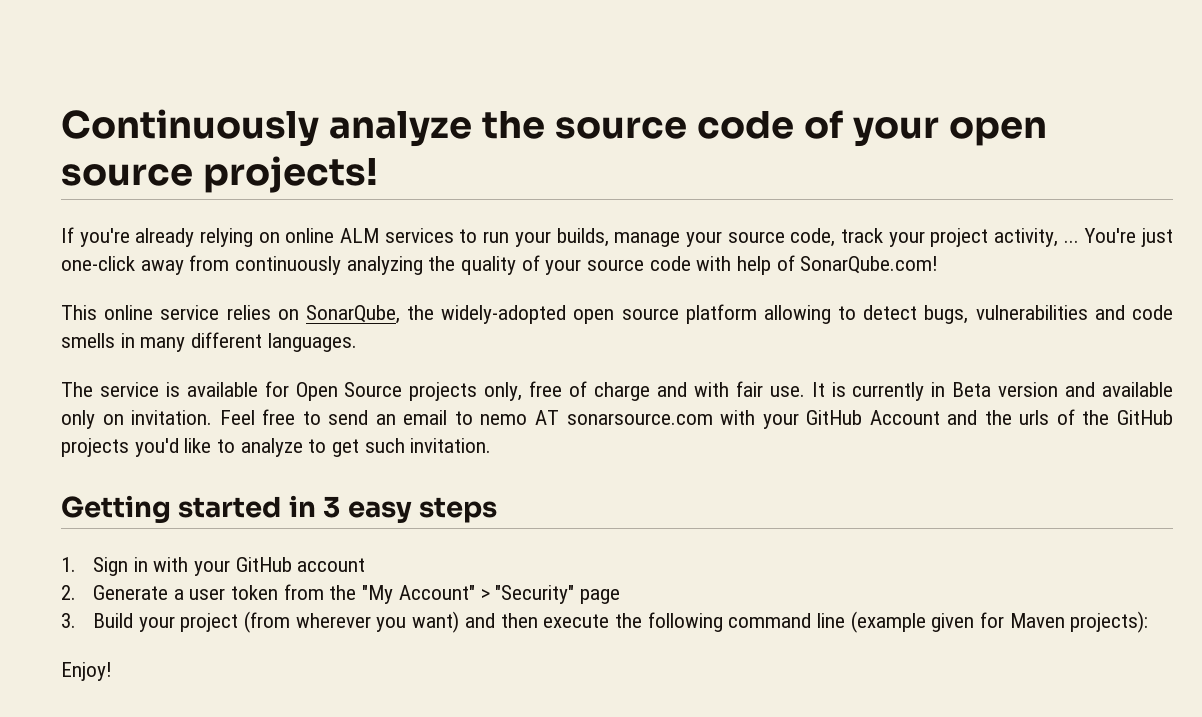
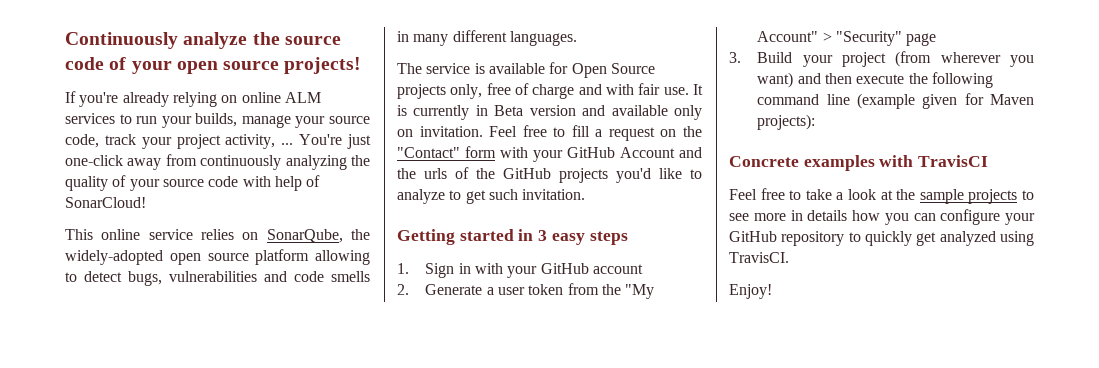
[800,256,939,274] SonarQube.com! -> [65,197,146,208] SonarCloud!
[328,410,713,425] send an email to nemo AT sonarsource.com -> [571,125,702,141] [397,146,496,158] fill a request on the "Contact" form
(1149, 622) none -> [729,155,989,171] [729,188,1034,204] [729,209,1035,225] [729,231,1034,246] [729,252,789,263] // Concrete examples with TravisCI // Feel free to take a look at the sample projects to see more in details how you can configure your GitHub repository to quickly get analyzed using TravisCI.

